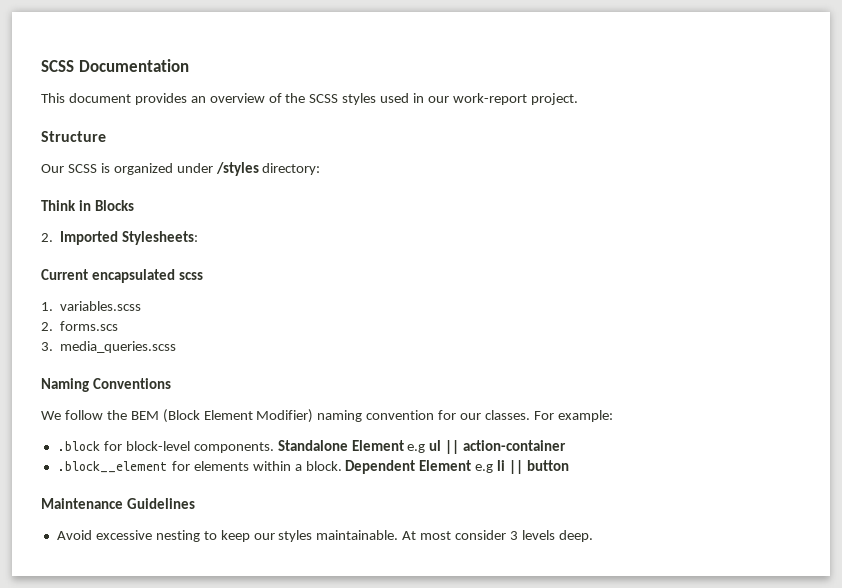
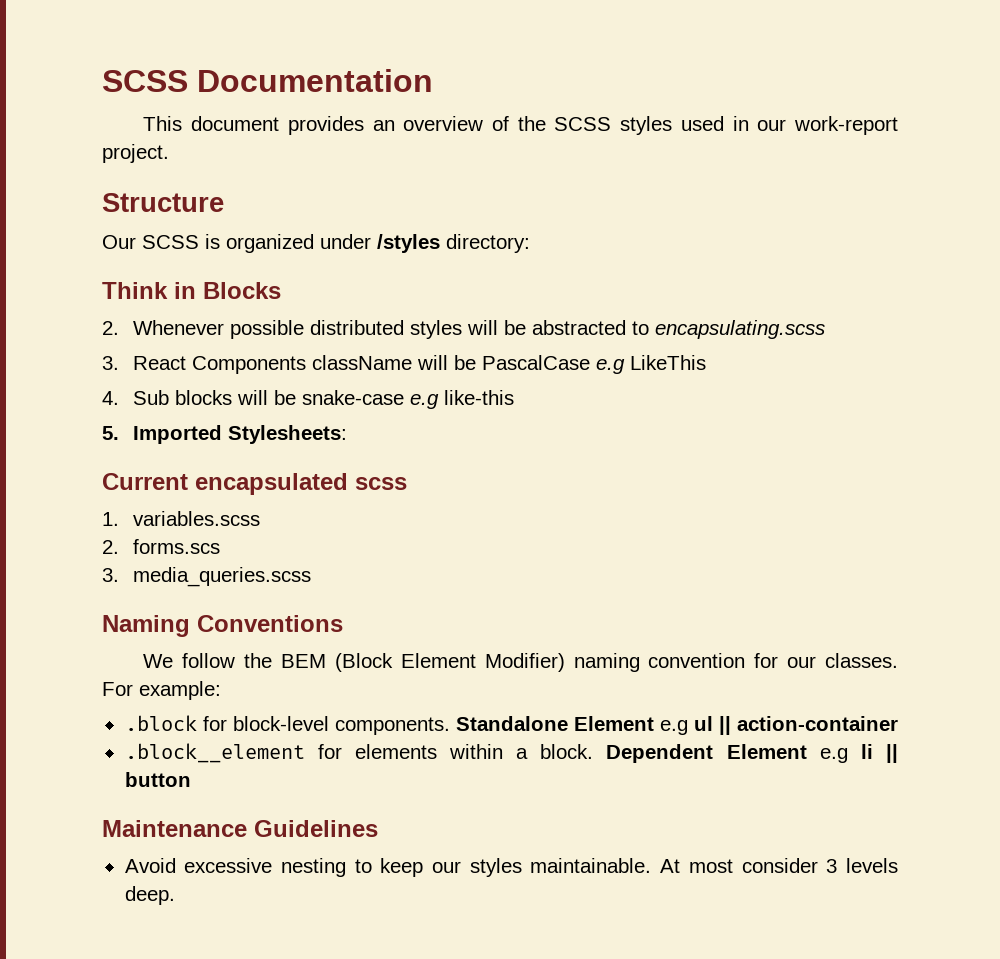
(53, 237) none -> [133,320,826,339] [102,355,707,374] [102,390,515,409] [102,426,119,440] Whenever possible distributed styles will be abstracted to encapsulating.scss // 3. React Components className will be PascalCase e.g LikeThis // 4. Sub blocks will be snake-case e.g like-this // 5.

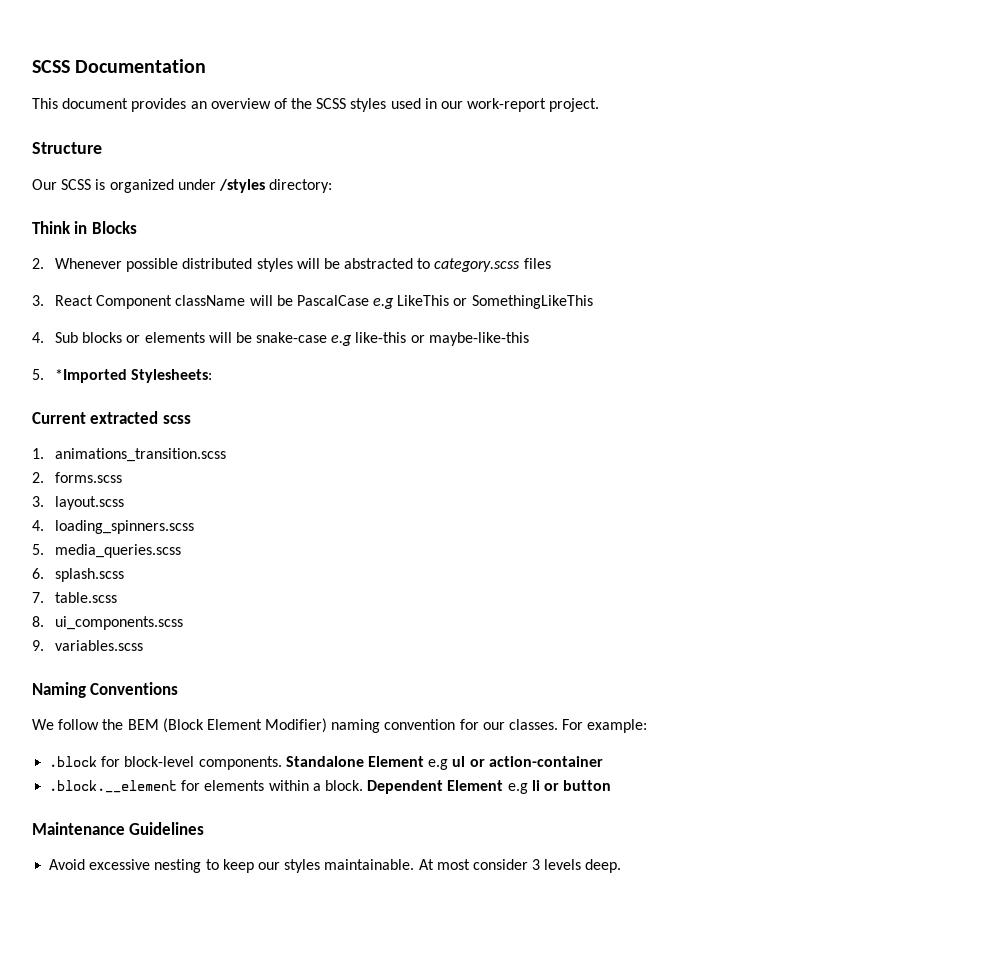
[655,320,826,339] encapsulating.scss -> [434,258,551,272] category.scss files
[192,356,307,374] Components -> [96,295,173,309] Component
(707, 362) none -> [453,295,593,309] or SomethingLikeThis
(233, 397) none -> [126,332,205,343] or elements
[102,425,223,444] // 5. Imported -> [410,332,529,346] [32,369,127,383] or maybe-like-this // 5. *Imported
[195,473,348,495] encapsulated -> [90,411,159,424] extracted
[133,511,261,526] [102,539,221,554] [102,567,312,587] variables.scss // 2. forms.scs // 3. media_queries.scss -> [54,448,226,462] [32,472,122,483] [32,496,124,510] [32,520,194,534] [32,544,181,558] [32,568,124,582] [32,592,117,603] [32,616,183,630] [32,640,143,651] animations_transition.scss // 2. forms.scss // 3. layout.scss // 4. loading_spinners.scss // 5. media_queries.scss // 6. splash.scss // 7. table.scss // 8. ui_components.scss // 9. variables.scss
[718,716,731,735] || -> [469,759,485,767] or
[124,743,305,763] .block__element -> [49,780,178,793] .block.__element
[885,744,898,763] || -> [543,783,559,791] or

